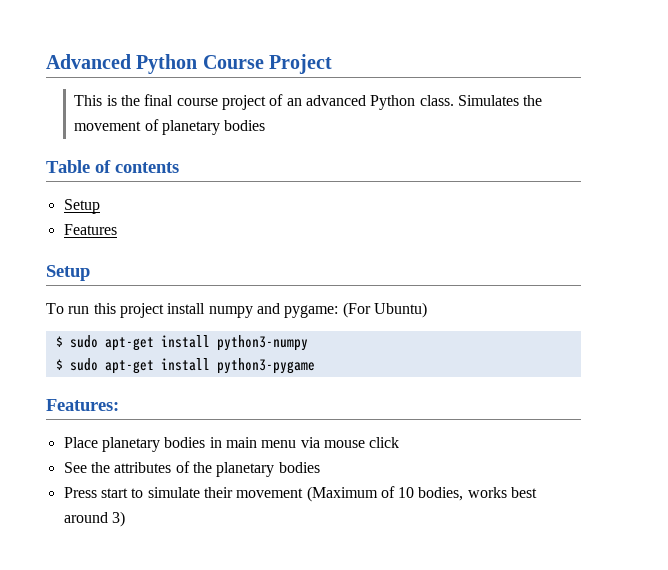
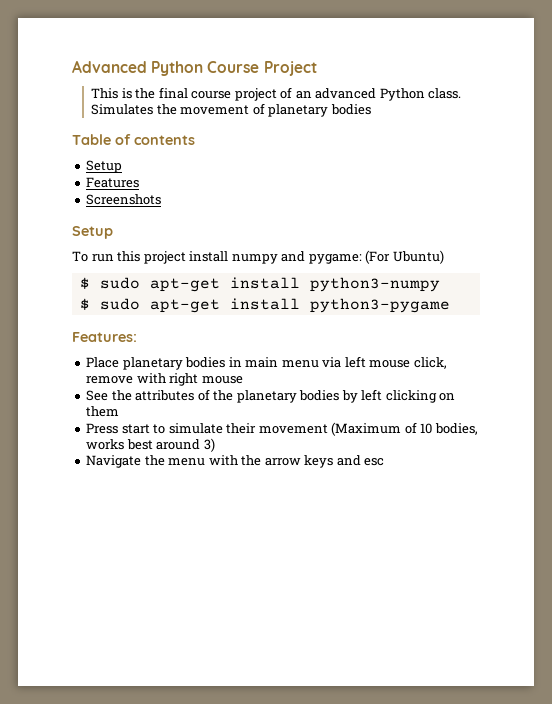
(117, 229) none -> [86,194,162,205] // Screenshots
[323,437,400,448] mouse click -> [344,356,447,369] [86,373,243,386] left mouse click, remove with right mouse
(320, 467) none -> [341,389,456,403] [86,406,120,417] by left clicking on them
(125, 519) none -> [86,455,385,468] // Navigate the menu with the arrow keys and esc

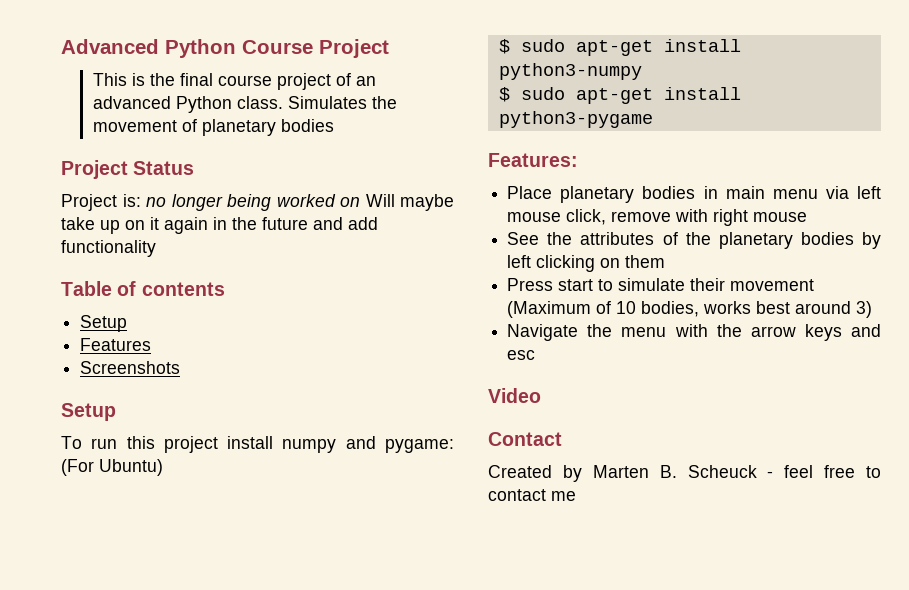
(371, 109) none -> [61,160,195,179] [61,194,454,211] [61,217,378,234] [61,240,156,257] // Project Status // Project is: no longer being worked on Will maybe take up on it again in the future and add functionality
(385, 462) none -> [488,388,541,403] [488,432,562,446] [488,465,881,482] [488,489,576,501] // Video // Contact // Created by Marten B. Scheuck - feel free to contact me

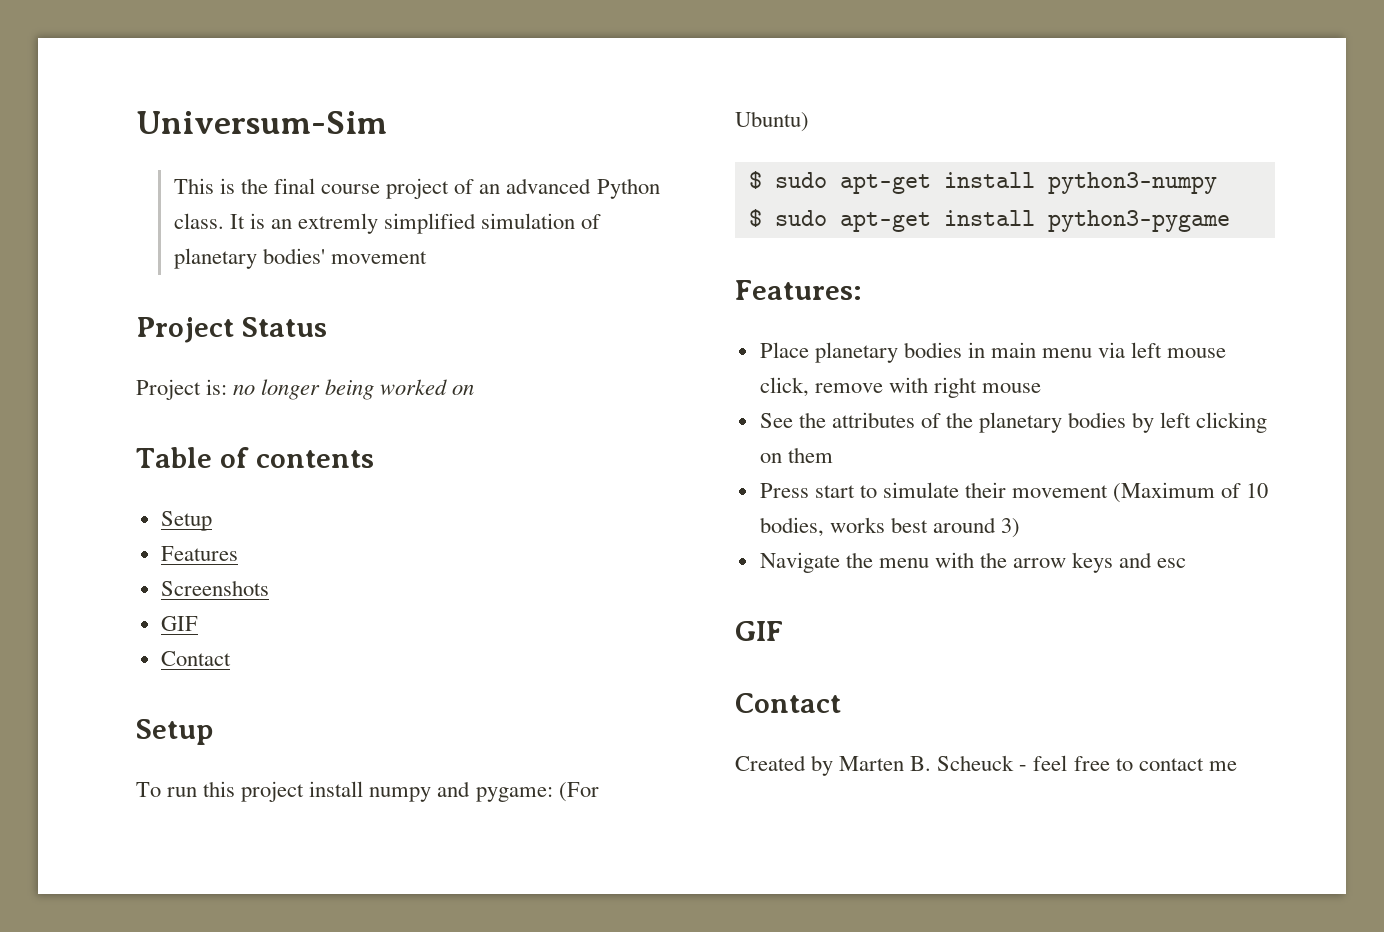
[61,39,389,58] Advanced Python Course Project -> [136,111,387,134] Universum-Sim
[287,96,397,109] [92,119,334,136] Simulates the movement of planetary bodies -> [229,213,602,234] [173,248,427,269] It is an extremly simplified simulation of planetary bodies' movement
[365,194,454,211] [61,217,378,234] [61,240,156,257] Will maybe take up on it again in the future and add functionality -> (475, 389) none
(181, 367) none -> [160,616,198,631] [160,651,231,666] // GIF // Contact
[488,388,541,403] Video -> [735,621,783,641] GIF

